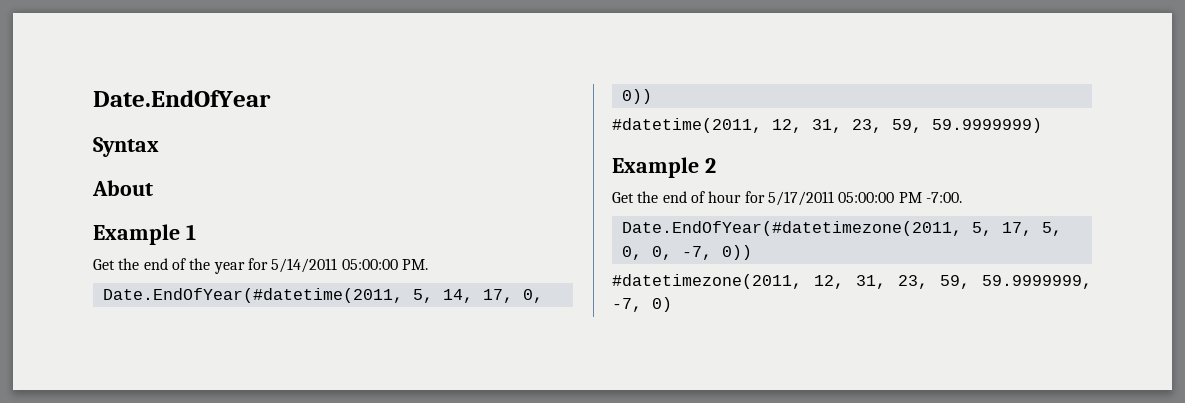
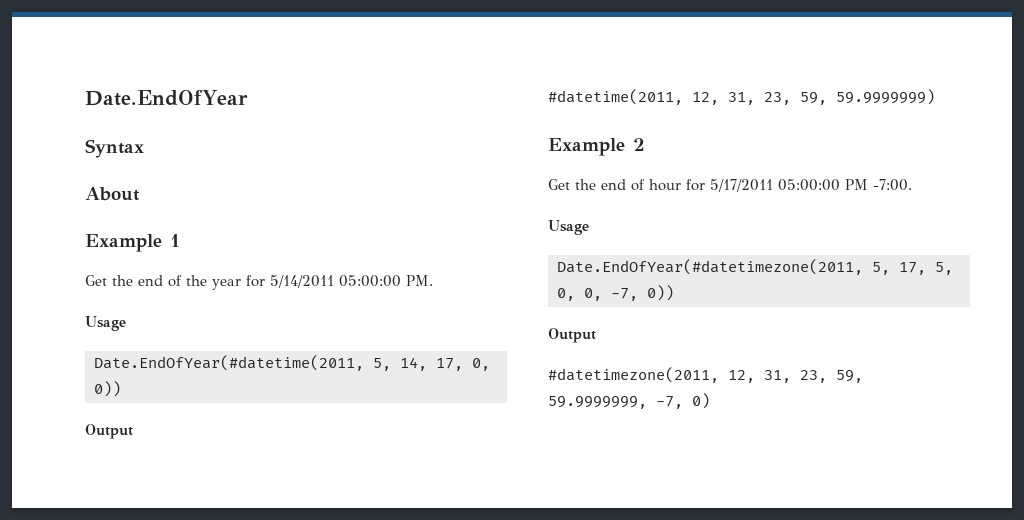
(428, 264) none -> [85,316,126,331] // Usage
(652, 96) none -> [85,424,133,439] // Output
(962, 197) none -> [548,220,589,235] // Usage
(752, 252) none -> [548,328,596,343] // Output

